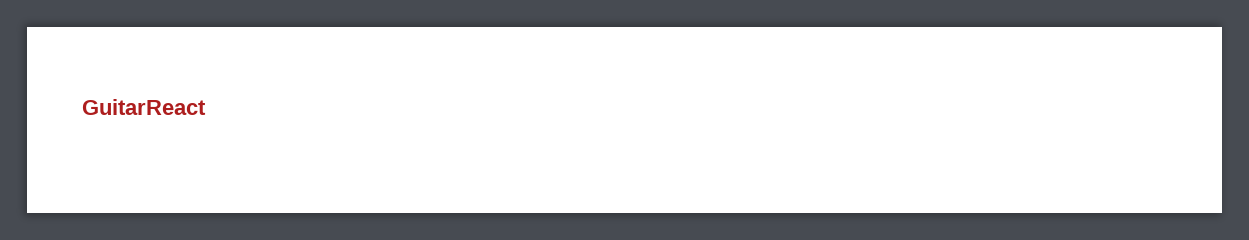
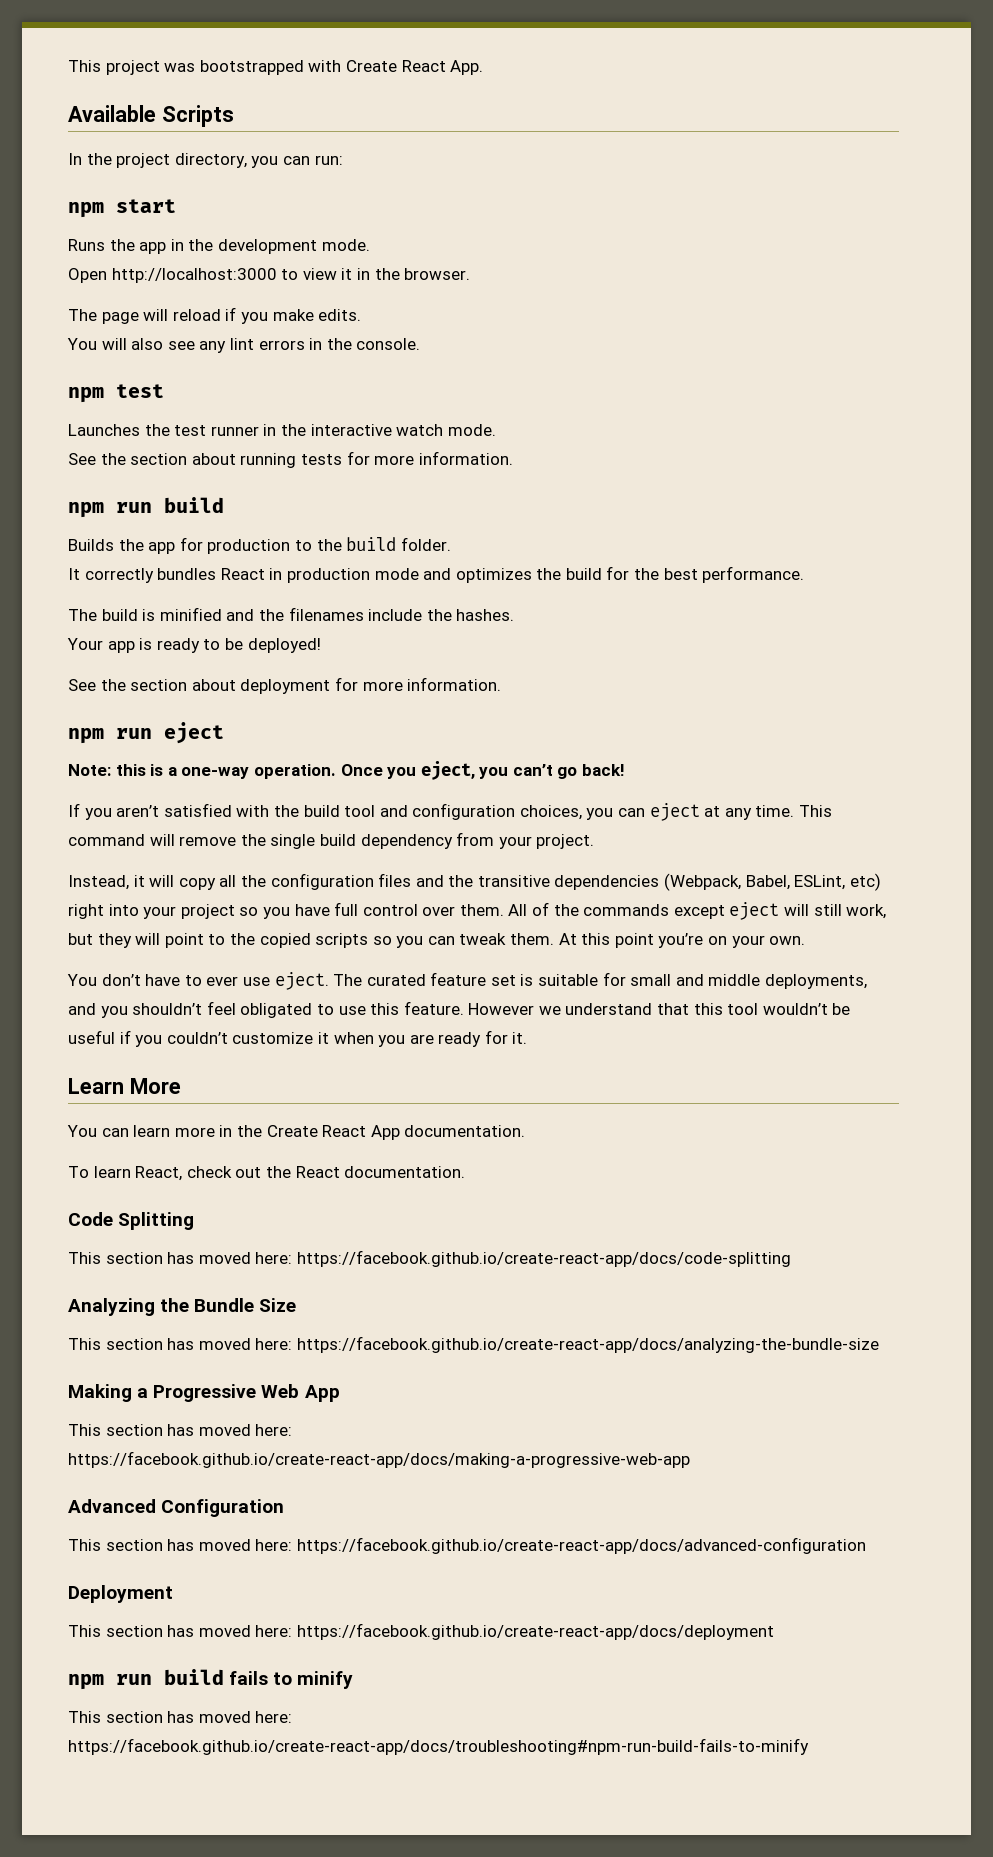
[82,99,206,115] GuitarReact -> [68,60,484,75] [68,105,234,127] [68,153,343,168] [68,199,176,218] [68,239,370,254] [68,268,471,283] [68,307,362,324] [67,338,421,353] [68,384,164,403] [68,424,496,436] [68,451,513,468] [68,497,224,518] [68,537,451,554] [68,566,805,583] [68,607,515,621] [67,638,321,653] [68,677,502,694] [68,722,224,744] [68,761,626,780] [68,803,833,821] [68,832,595,849] [68,873,881,891] [68,902,887,920] [68,933,806,948] [67,972,868,990] [68,1001,851,1018] [68,1030,528,1047] [68,1078,181,1094] [67,1125,526,1140] [68,1166,466,1181] [68,1212,195,1230] [68,1250,791,1267] [68,1298,297,1316] [68,1336,879,1353] [68,1384,340,1402] [68,1424,293,1436] [68,1451,690,1468] [68,1499,285,1517] [68,1537,866,1554] [68,1585,173,1603] [68,1623,774,1640] [68,1669,354,1690] [68,1711,293,1723] [68,1738,809,1755] This project was bootstrapped with Create React App. // Available Scripts // In the project directory, you can run: // npm start // Runs the app in the development mode. // Open http://localhost:3000 to view it in the browser. // The page will reload if you make edits. // You will also see any lint errors in the console. // npm test // Launches the test runner in the interactive watch mode. // See the section about running tests for more information. // npm run build // Builds the app for production to the build folder. // It correctly bundles React in production mode and optimizes the build for the best performance. // The build is minified and the filenames include the hashes. // Your app is ready to be deployed! // See the section about deployment for more information. // npm run eject // Note: this is a one-way operation. Once you eject, you can’t go back! // If you aren’t satisfied with the build tool and configuration choices, you can eject at any time. This command will remove the single build dependency from your project. // Instead, it will copy all the configuration files and the transitive dependencies (Webpack, Babel, ESLint, etc) right into your project so you have full control over them. All of the commands except eject will still work, but they will point to the copied scripts so you can tweak them. At this point you’re on your own. // You don’t have to ever use eject. The curated feature set is suitable for small and middle deployments, and you shouldn’t feel obligated to use this feature. However we understand that this tool wouldn’t be useful if you couldn’t customize it when you are ready for it. // Learn More // You can learn more in the Create React App documentation. // To learn React, check out the React documentation. // Code Splitting // This section has moved here: https://facebook.github.io/create-react-app/docs/code-splitting // Analyzing the Bundle Size // This section has moved here: https://facebook.github.io/create-react-app/docs/analyzing-the-bundle-size // Making a Progressive Web App // This section has moved here: https://facebook.github.io/create-react-app/docs/making-a-progressive-web-app // Advanced Configuration // This section has moved here: https://facebook.github.io/create-react-app/docs/advanced-configuration // Deployment // This section has moved here: https://facebook.github.io/create-react-app/docs/deployment // npm run build fails to minify // This section has moved here: https://facebook.github.io/create-react-app/docs/troubleshooting#npm-run-build-fails-to-minify

